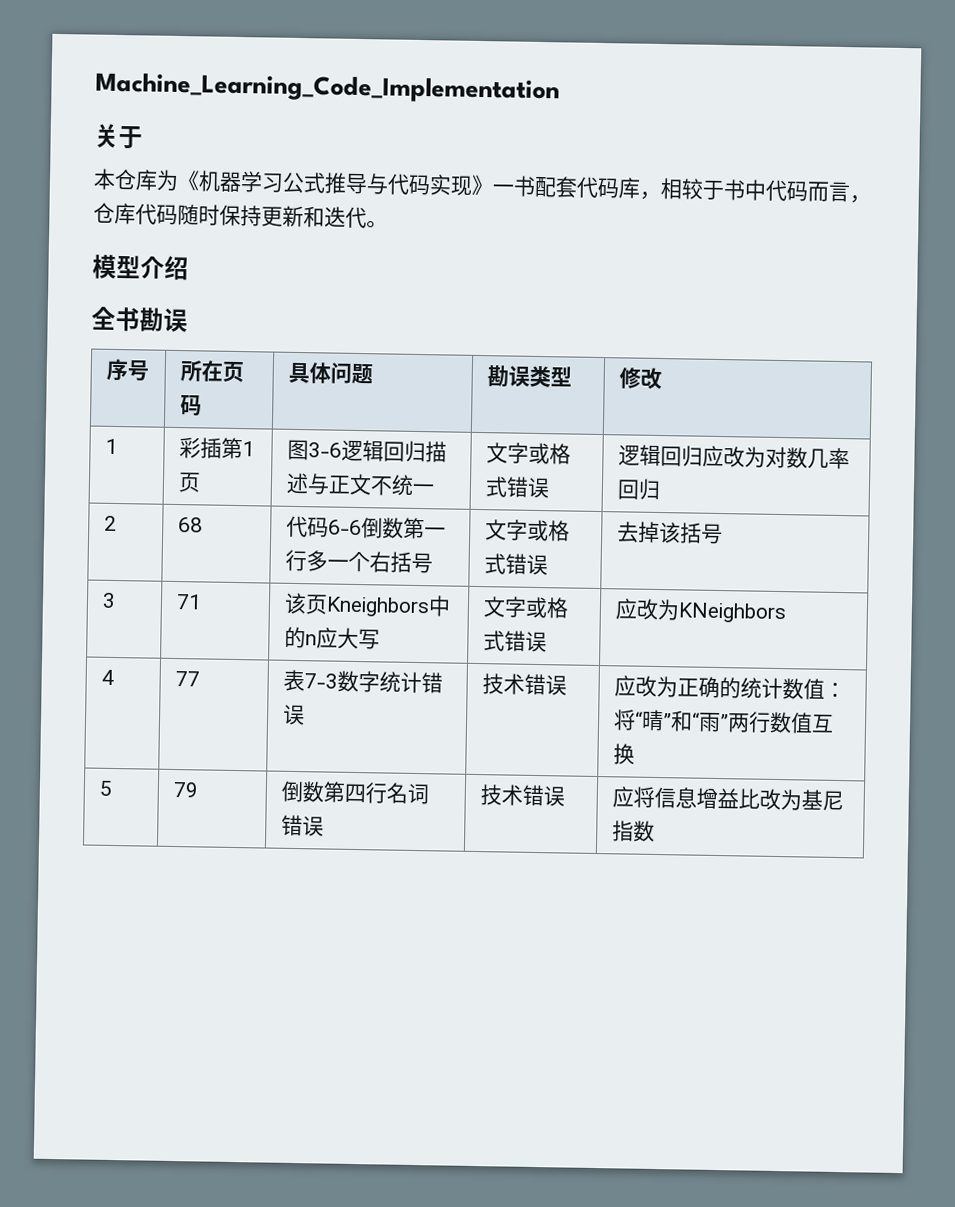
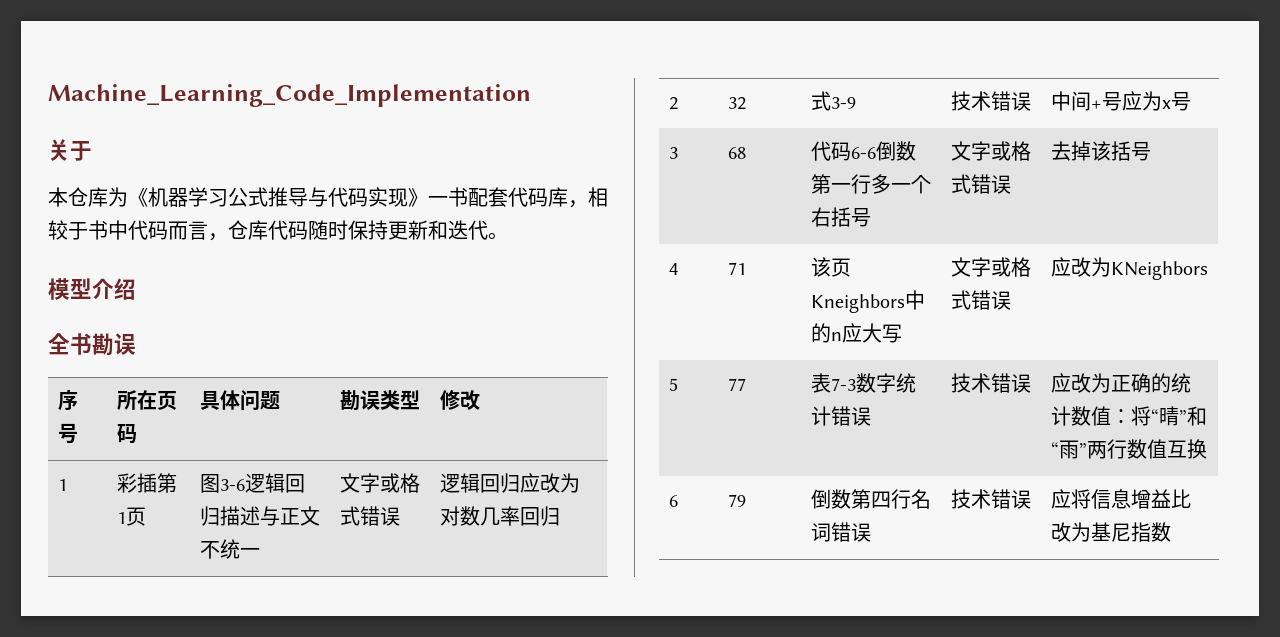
(118, 523) none -> [728,97,747,110] [811,91,857,111] [951,91,1032,111] [1051,91,1192,111] [669,147,679,159] | 32 | 式3-9 | 技术错误 | 中间+号应为x号 // 3
[102,592,117,609] 3 -> [669,263,679,275] 4
[101,669,115,685] 4 -> [669,378,679,391] 5
[99,780,114,796] 5 -> [669,495,679,507] 6

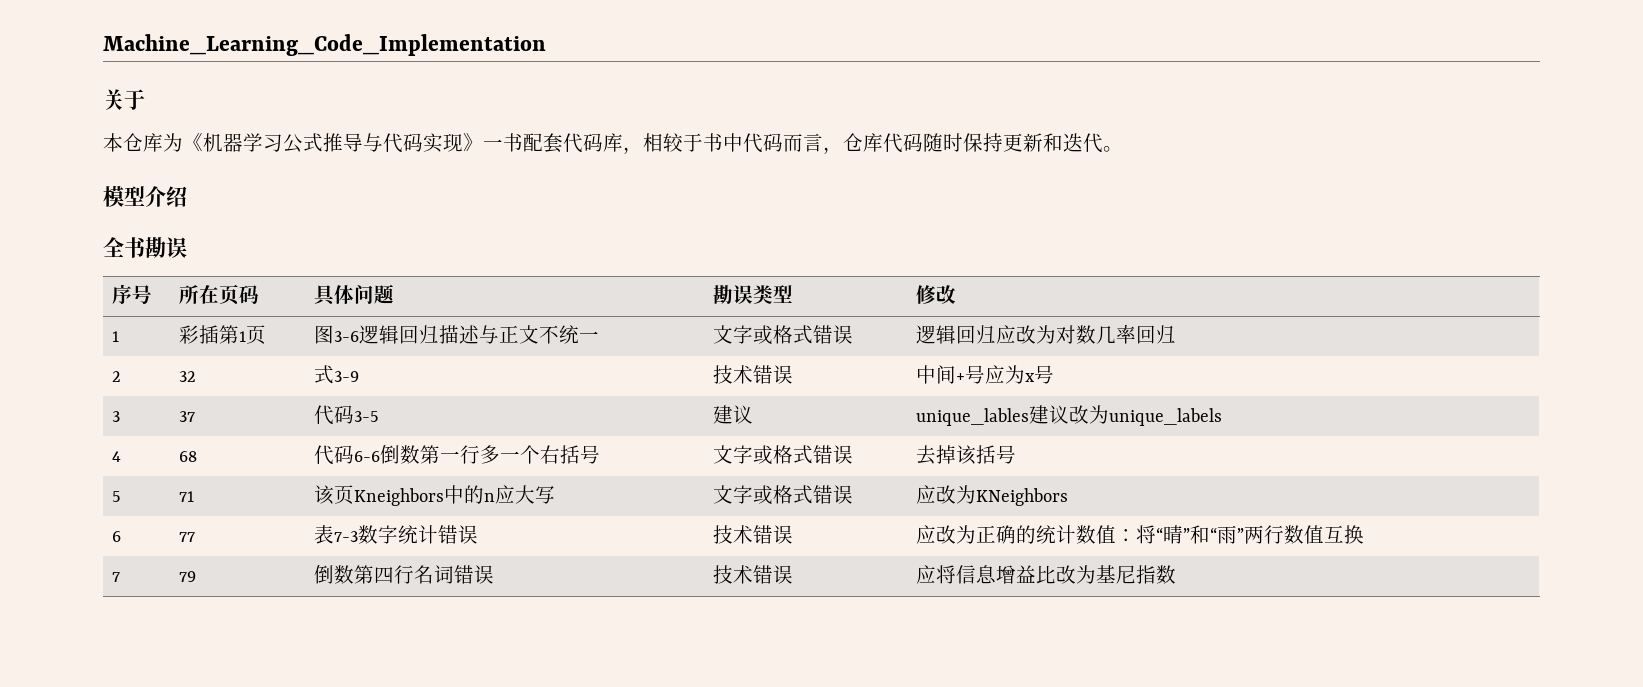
(679, 153) none -> [179,411,196,422] [314,405,380,425] [713,405,754,424] [916,405,1223,426] [112,451,122,462] | 37 | 代码3-5 | 建议 | unique_lables建议改为unique_labels // 4
[669,263,679,275] 4 -> [112,491,122,502] 5
[669,378,679,391] 5 -> [112,531,122,542] 6
[669,495,679,507] 6 -> [112,572,121,582] 7

